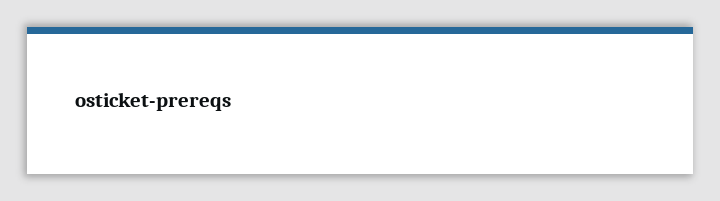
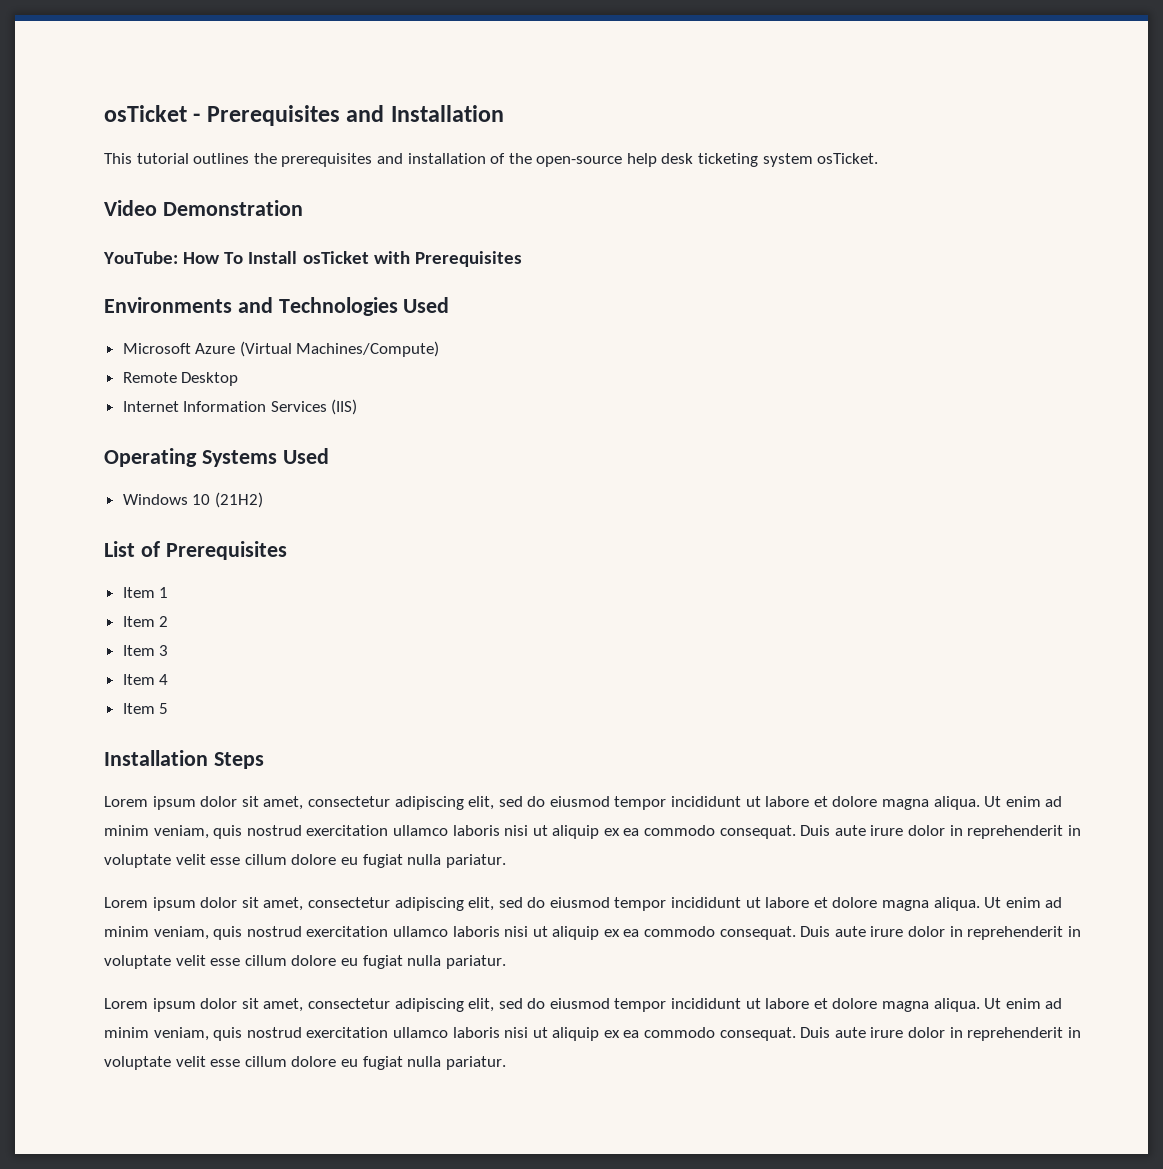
[75,92,231,111] osticket-prereqs -> [104,105,504,126] [104,153,879,167] [104,200,303,216] [103,251,522,267] [104,297,450,316] [122,341,440,357] [122,372,239,386] [122,399,358,415] [104,448,329,467] [122,492,263,508] [104,541,287,560] [122,587,169,598] [122,616,169,627] [122,645,169,656] [122,674,169,685] [122,703,169,714] [104,750,264,769] [104,796,1063,810] [104,825,1081,839] [104,854,506,868] [104,897,1063,911] [104,926,1081,940] [104,955,506,969] [104,998,1063,1012] [104,1027,1081,1041] [104,1056,506,1070] osTicket - Prerequisites and Installation // This tutorial outlines the prerequisites and installation of the open-source help desk ticketing system osTicket. // Video Demonstration // YouTube: How To Install osTicket with Prerequisites // Environments and Technologies Used // Microsoft Azure (Virtual Machines/Compute) // Remote Desktop // Internet Information Services (IIS) // Operating Systems Used // Windows 10 (21H2) // List of Prerequisites // Item 1 // Item 2 // Item 3 // Item 4 // Item 5 // Installation Steps // Lorem ipsum dolor sit amet, consectetur adipiscing elit, sed do eiusmod tempor incididunt ut labore et dolore magna aliqua. Ut enim ad minim veniam, quis nostrud exercitation ullamco laboris nisi ut aliquip ex ea commodo consequat. Duis aute irure dolor in reprehenderit in voluptate velit esse cillum dolore eu fugiat nulla pariatur. // Lorem ipsum dolor sit amet, consectetur adipiscing elit, sed do eiusmod tempor incididunt ut labore et dolore magna aliqua. Ut enim ad minim veniam, quis nostrud exercitation ullamco laboris nisi ut aliquip ex ea commodo consequat. Duis aute irure dolor in reprehenderit in voluptate velit esse cillum dolore eu fugiat nulla pariatur. // Lorem ipsum dolor sit amet, consectetur adipiscing elit, sed do eiusmod tempor incididunt ut labore et dolore magna aliqua. Ut enim ad minim veniam, quis nostrud exercitation ullamco laboris nisi ut aliquip ex ea commodo consequat. Duis aute irure dolor in reprehenderit in voluptate velit esse cillum dolore eu fugiat nulla pariatur.

